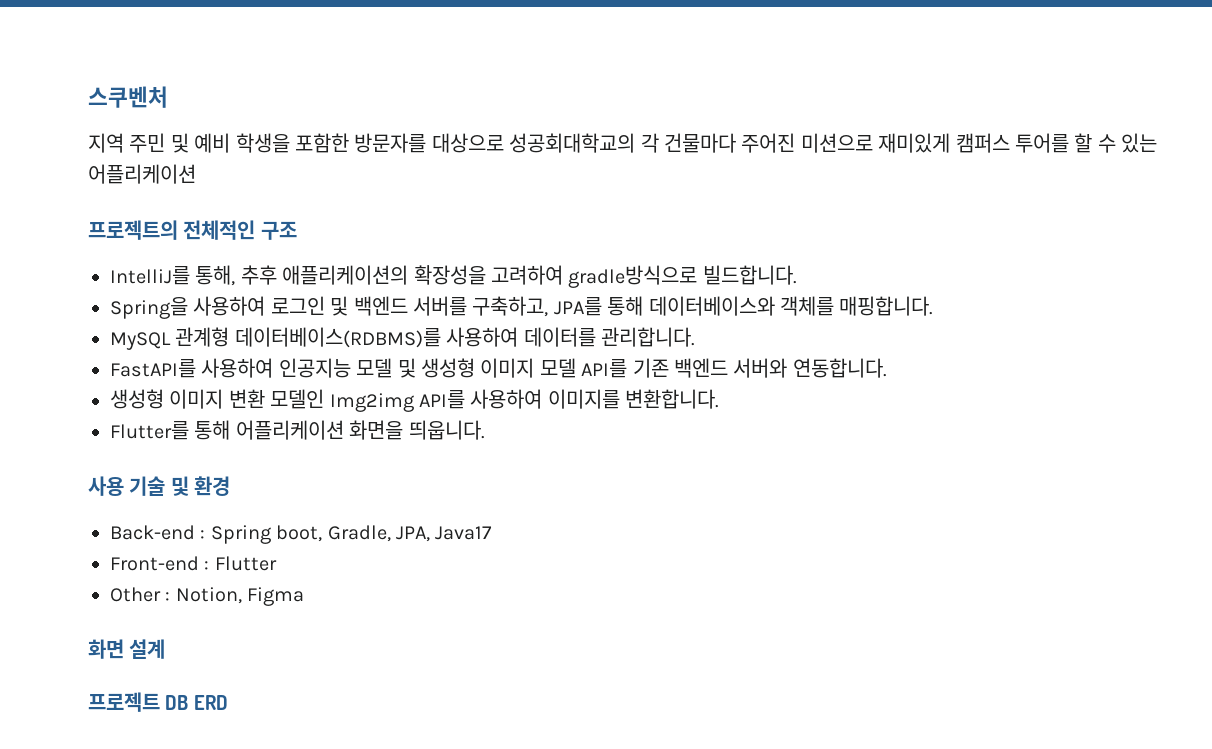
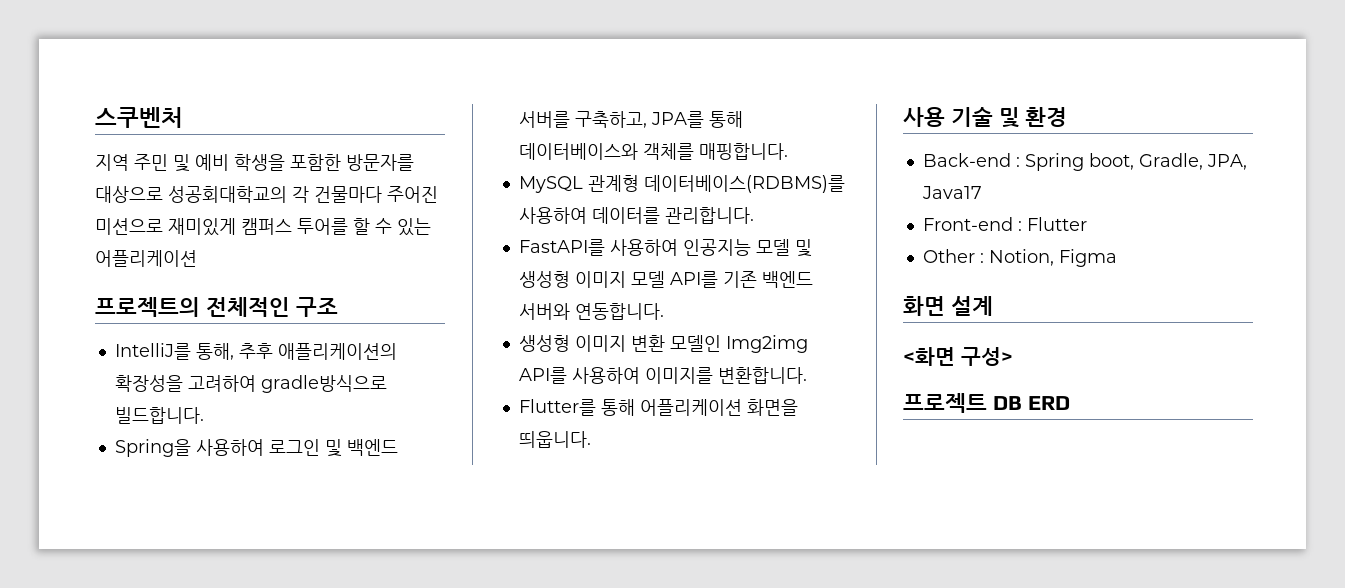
(166, 649) none -> [903,347,1013,366] // <화면 구성>

